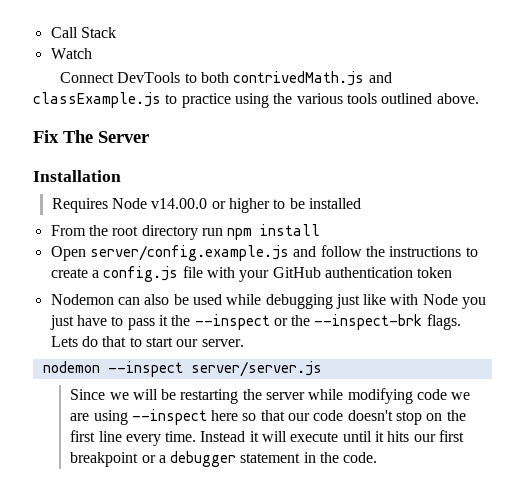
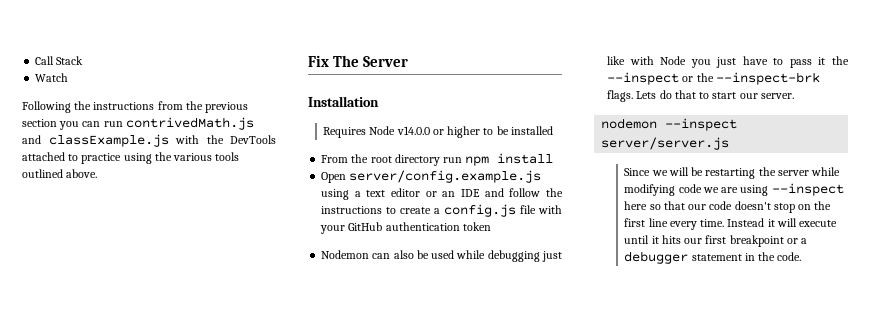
[60,71,392,86] [33,92,161,108] Connect DevTools to both contrivedMath.js and classExample.js -> [22,101,249,113] [22,117,254,130] [22,134,276,147] [22,152,65,161] Following the instructions from the previous section you can run contrivedMath.js and classExample.js with the DevTools attached
[151,198,208,209] v14.00.0 -> [396,126,430,135] v14.0.0
(289, 253) none -> [321,188,481,200] using a text editor or an IDE

